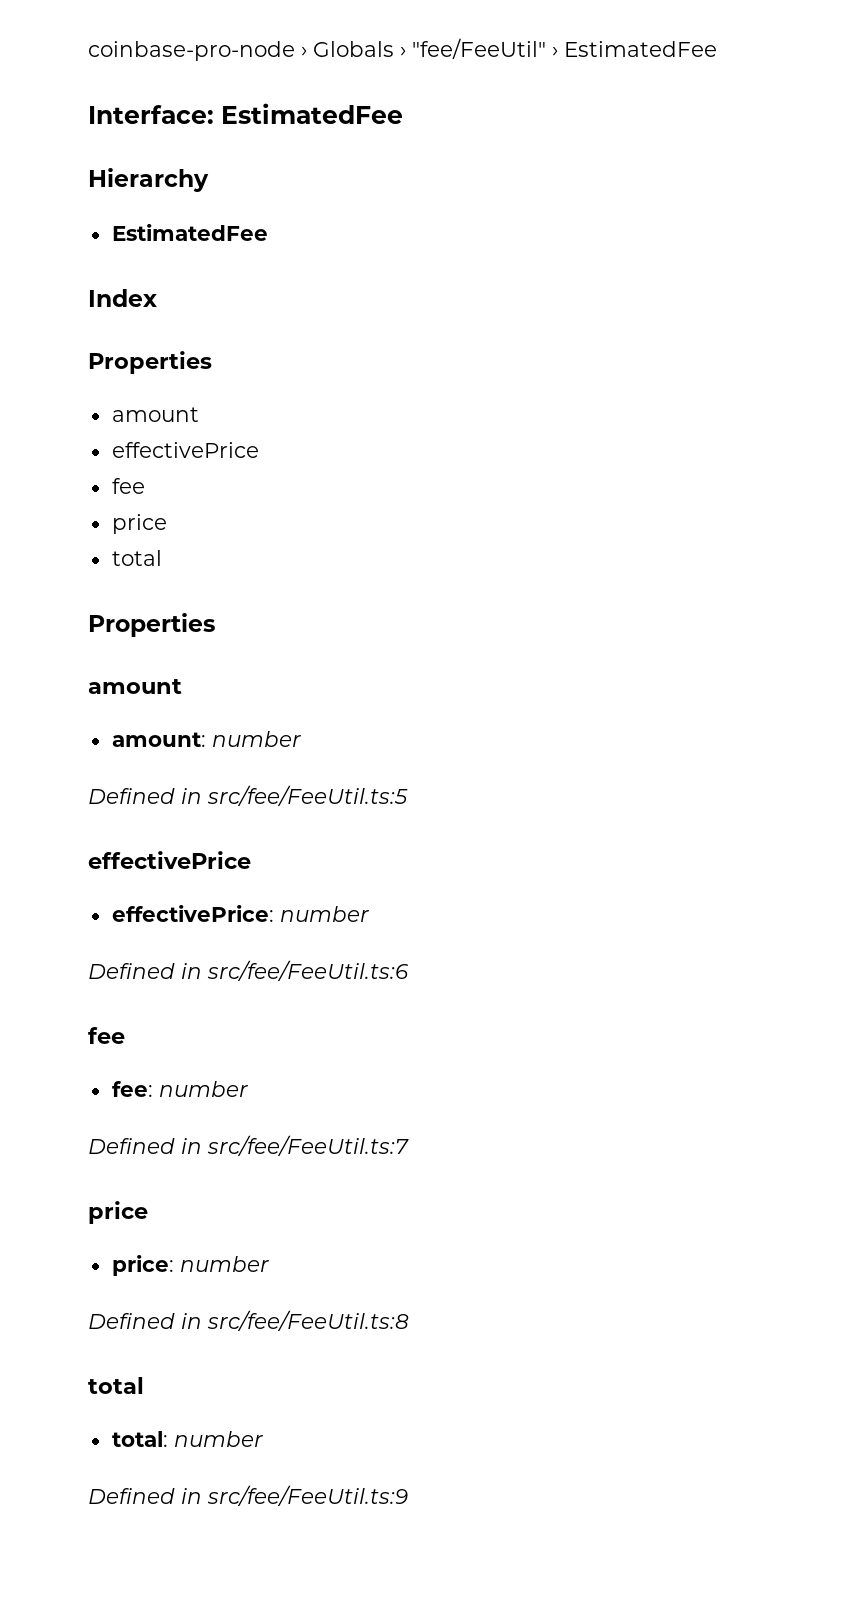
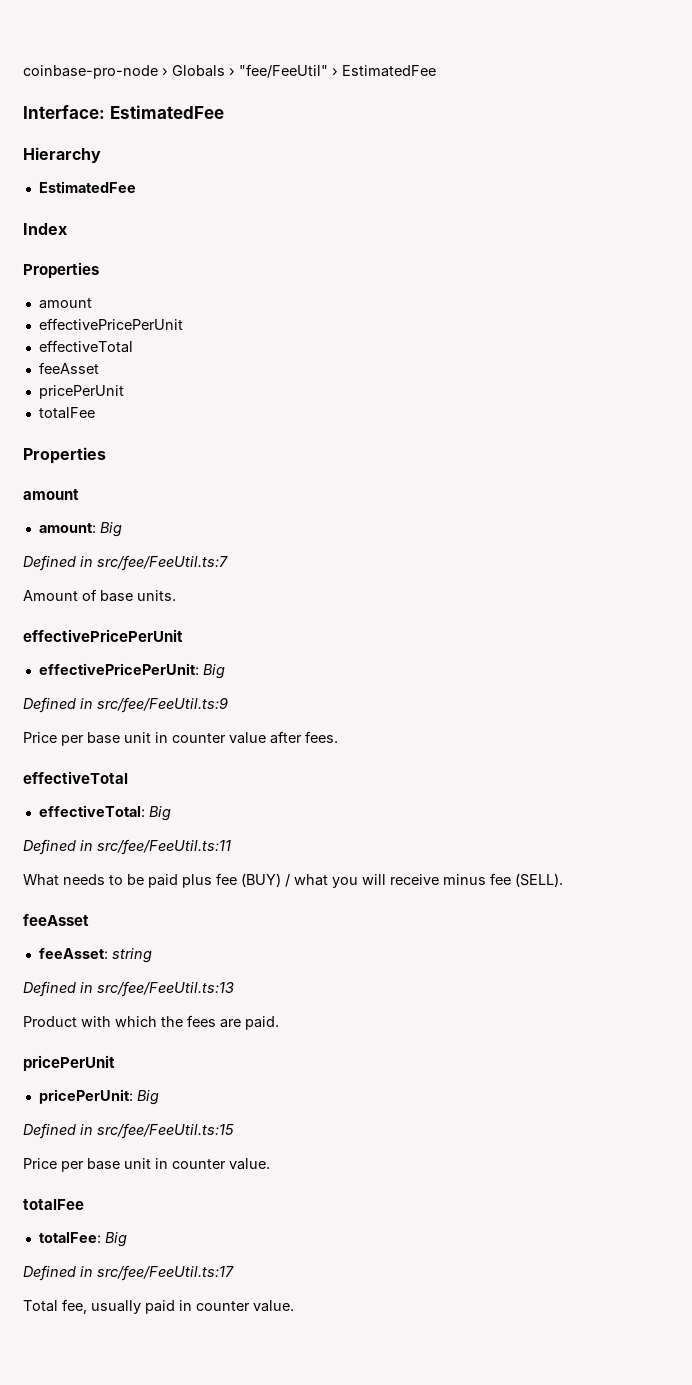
[111,442,259,458] [111,478,145,494] [111,514,167,534] [111,550,162,566] [88,613,215,637] [88,679,182,694] [111,731,301,747] [88,785,408,806] [88,851,251,869] [111,905,369,922] [88,960,409,981] [88,1027,125,1044] [111,1081,248,1097] [88,1135,409,1156] [88,1201,148,1224] [111,1255,269,1276] [88,1310,409,1331] [88,1377,144,1394] [111,1431,263,1447] [88,1485,408,1506] effectivePrice // fee // price // total // Properties // amount // amount: number // Defined in src/fee/FeeUtil.ts:5 // effectivePrice // effectivePrice: number // Defined in src/fee/FeeUtil.ts:6 // fee // fee: number // Defined in src/fee/FeeUtil.ts:7 // price // price: number // Defined in src/fee/FeeUtil.ts:8 // total // total: number // Defined in src/fee/FeeUtil.ts:9 -> [38,318,183,330] [38,340,133,353] [38,362,99,374] [38,385,124,399] [38,407,95,419] [23,447,106,464] [23,489,79,500] [38,522,122,537] [23,555,228,571] [23,589,176,602] [23,629,183,642] [38,663,225,679] [23,697,229,713] [23,731,338,746] [23,771,128,784] [38,805,171,821] [23,839,231,855] [23,873,563,888] [23,914,89,926] [38,948,152,963] [23,981,234,997] [23,1015,279,1030] [23,1055,115,1071] [38,1089,159,1105] [23,1123,234,1139] [23,1158,270,1172] [23,1199,84,1210] [38,1232,127,1247] [23,1265,234,1281] [23,1299,294,1314] effectivePricePerUnit // effectiveTotal // feeAsset // pricePerUnit // totalFee // Properties // amount // amount: Big // Defined in src/fee/FeeUtil.ts:7 // Amount of base units. // effectivePricePerUnit // effectivePricePerUnit: Big // Defined in src/fee/FeeUtil.ts:9 // Price per base unit in counter value after fees. // effectiveTotal // effectiveTotal: Big // Defined in src/fee/FeeUtil.ts:11 // What needs to be paid plus fee (BUY) / what you will receive minus fee (SELL). // feeAsset // feeAsset: string // Defined in src/fee/FeeUtil.ts:13 // Product with which the fees are paid. // pricePerUnit // pricePerUnit: Big // Defined in src/fee/FeeUtil.ts:15 // Price per base unit in counter value. // totalFee // totalFee: Big // Defined in src/fee/FeeUtil.ts:17 // Total fee, usually paid in counter value.

